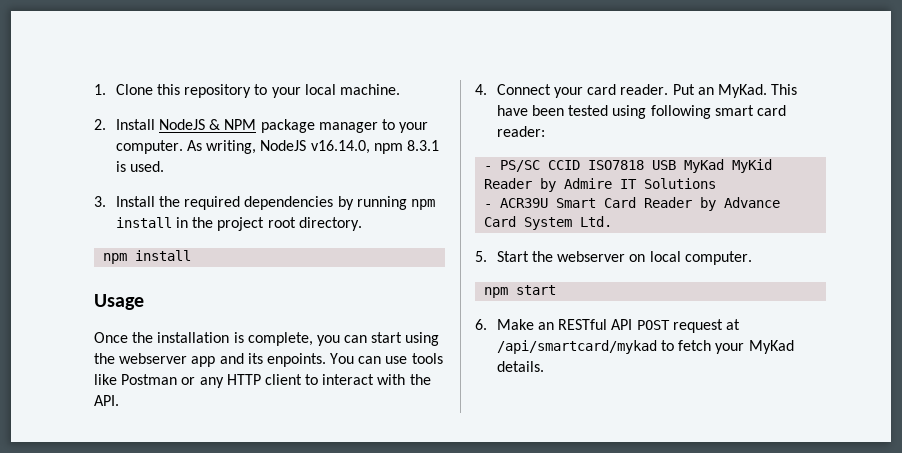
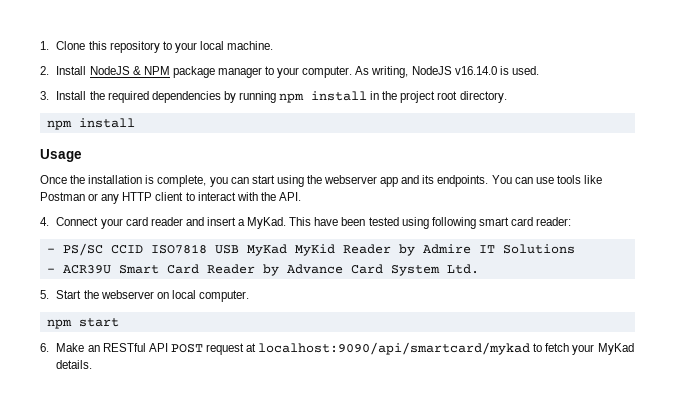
[310,140,439,154] v16.14.0, npm 8.3.1 -> [454,66,497,75] v16.14.0
[266,353,326,367] enpoints. -> [437,175,489,187] endpoints.
[620,84,714,95] reader. Put an -> [150,217,246,226] reader and insert a
[496,340,657,354] /api/smartcard/mykad -> [258,342,531,355] localhost:9090/api/smartcard/mykad

